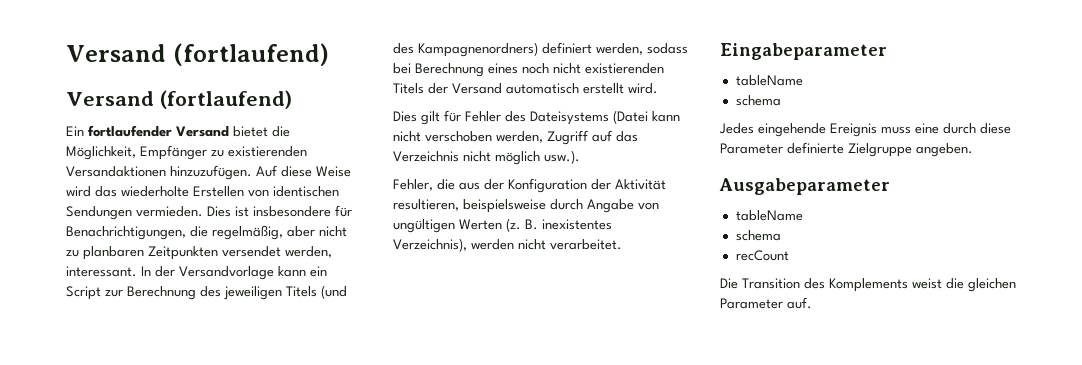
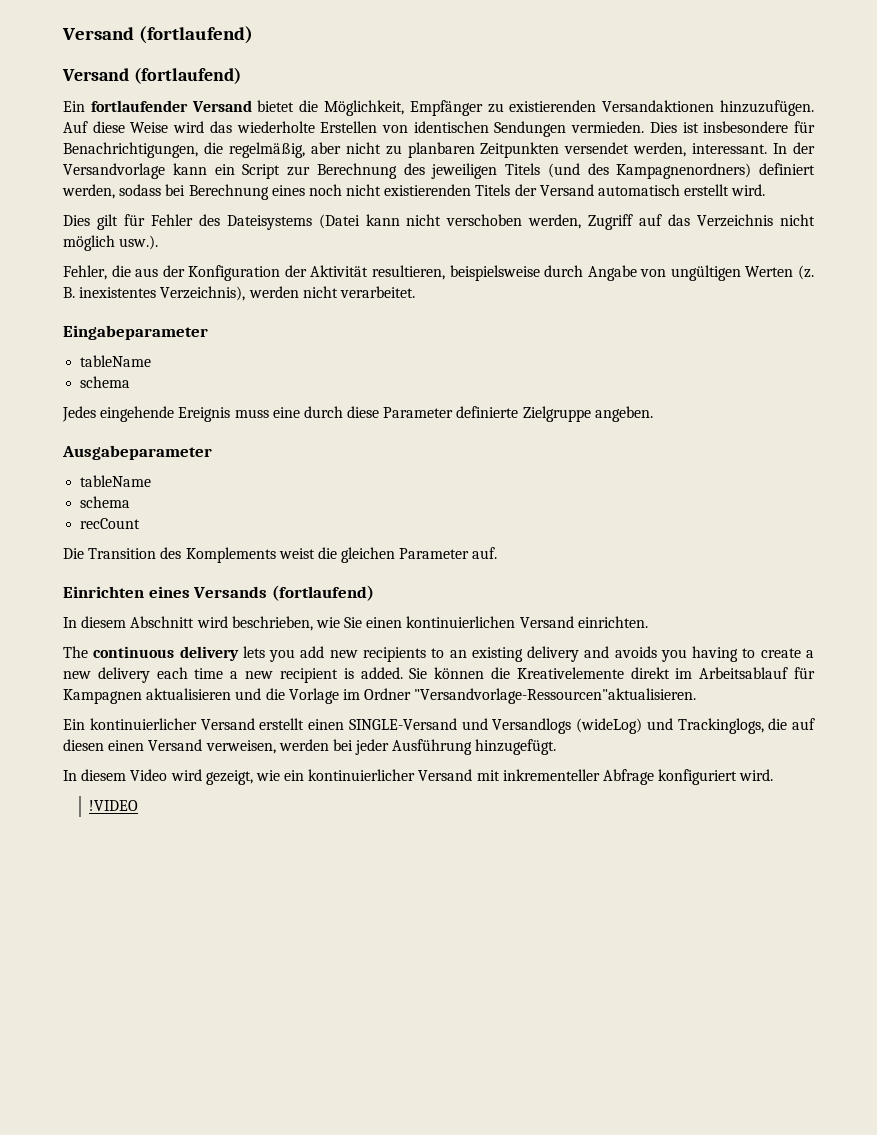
(812, 303) none -> [63,585,374,601] [63,616,648,631] [63,646,815,662] [63,667,815,683] [63,688,697,704] [63,718,815,734] [63,739,557,755] [63,769,774,785] [89,800,139,811] // Einrichten eines Versands (fortlaufend) // In diesem Abschnitt wird beschrieben, wie Sie einen kontinuierlichen Versand einrichten. // The continuous delivery lets you add new recipients to an existing delivery and avoids you having to create a new delivery each time a new recipient is added. Sie können die Kreativelemente direkt im Arbeitsablauf für Kampagnen aktualisieren und die Vorlage im Ordner "Versandvorlage-Ressourcen"aktualisieren. // Ein kontinuierlicher Versand erstellt einen SINGLE-Versand und Versandlogs (wideLog) und Trackinglogs, die auf diesen einen Versand verweisen, werden bei jeder Ausführung hinzugefügt. // In diesem Video wird gezeigt, wie ein kontinuierlicher Versand mit inkrementeller Abfrage konfiguriert wird. // !VIDEO

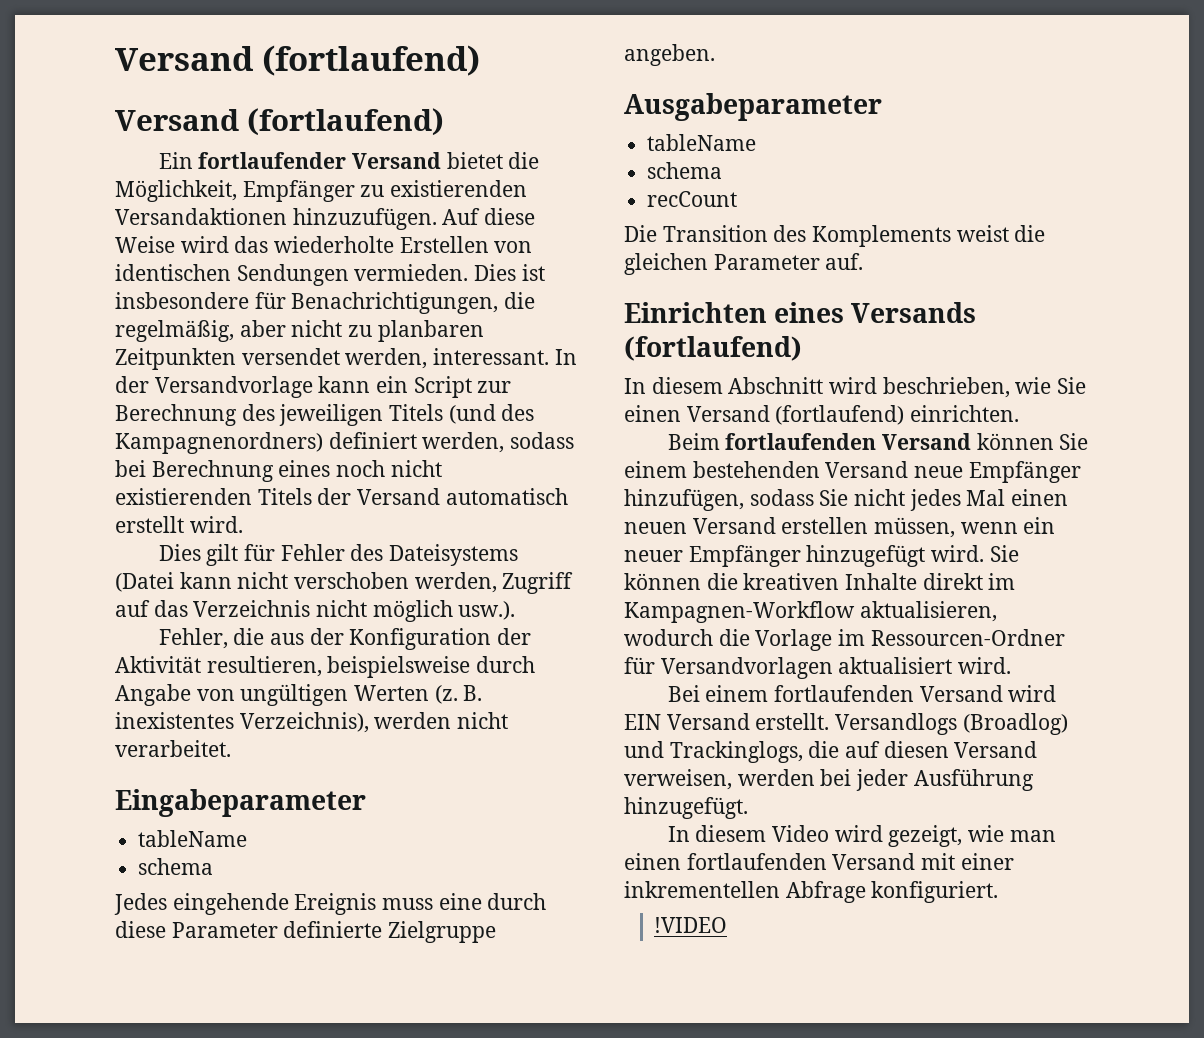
[406,616,574,628] kontinuierlichen Versand -> [686,405,905,425] Versand (fortlaufend)
[63,646,815,662] [63,667,815,683] [63,688,697,704] [63,718,642,734] The continuous delivery lets you add new recipients to an existing delivery and avoids you having to create a new delivery each time a new recipient is added. Sie können die Kreativelemente direkt im Arbeitsablauf für Kampagnen aktualisieren und die Vorlage im Ordner "Versandvorlage-Ressourcen"aktualisieren. // Ein kontinuierlicher Versand erstellt einen SINGLE-Versand und Versandlogs (wideLog) -> [667,433,1089,450] [624,461,1081,483] [624,489,1069,511] [624,517,1056,538] [624,545,1019,567] [624,573,1016,590] [624,601,997,623] [624,629,1065,651] [624,657,1012,679] [667,685,1057,702] [624,713,1068,735] Beim fortlaufenden Versand können Sie einem bestehenden Versand neue Empfänger hinzufügen, sodass Sie nicht jedes Mal einen neuen Versand erstellen müssen, wenn ein neuer Empfänger hinzugefügt wird. Sie können die kreativen Inhalte direkt im Kampagnen-Workflow aktualisieren, wodurch die Vorlage im Ressourcen-Ordner für Versandvorlagen aktualisiert wird. // Bei einem fortlaufenden Versand wird EIN Versand erstellt. Versandlogs (Broadlog)
[108,740,145,751] einen -> (949, 749) none
[284,769,774,785] ein kontinuierlicher Versand mit inkrementeller Abfrage konfiguriert wird. -> [1009,830,1056,842] [624,853,1014,870] [624,881,999,903] man einen fortlaufenden Versand mit einer inkrementellen Abfrage konfiguriert.

